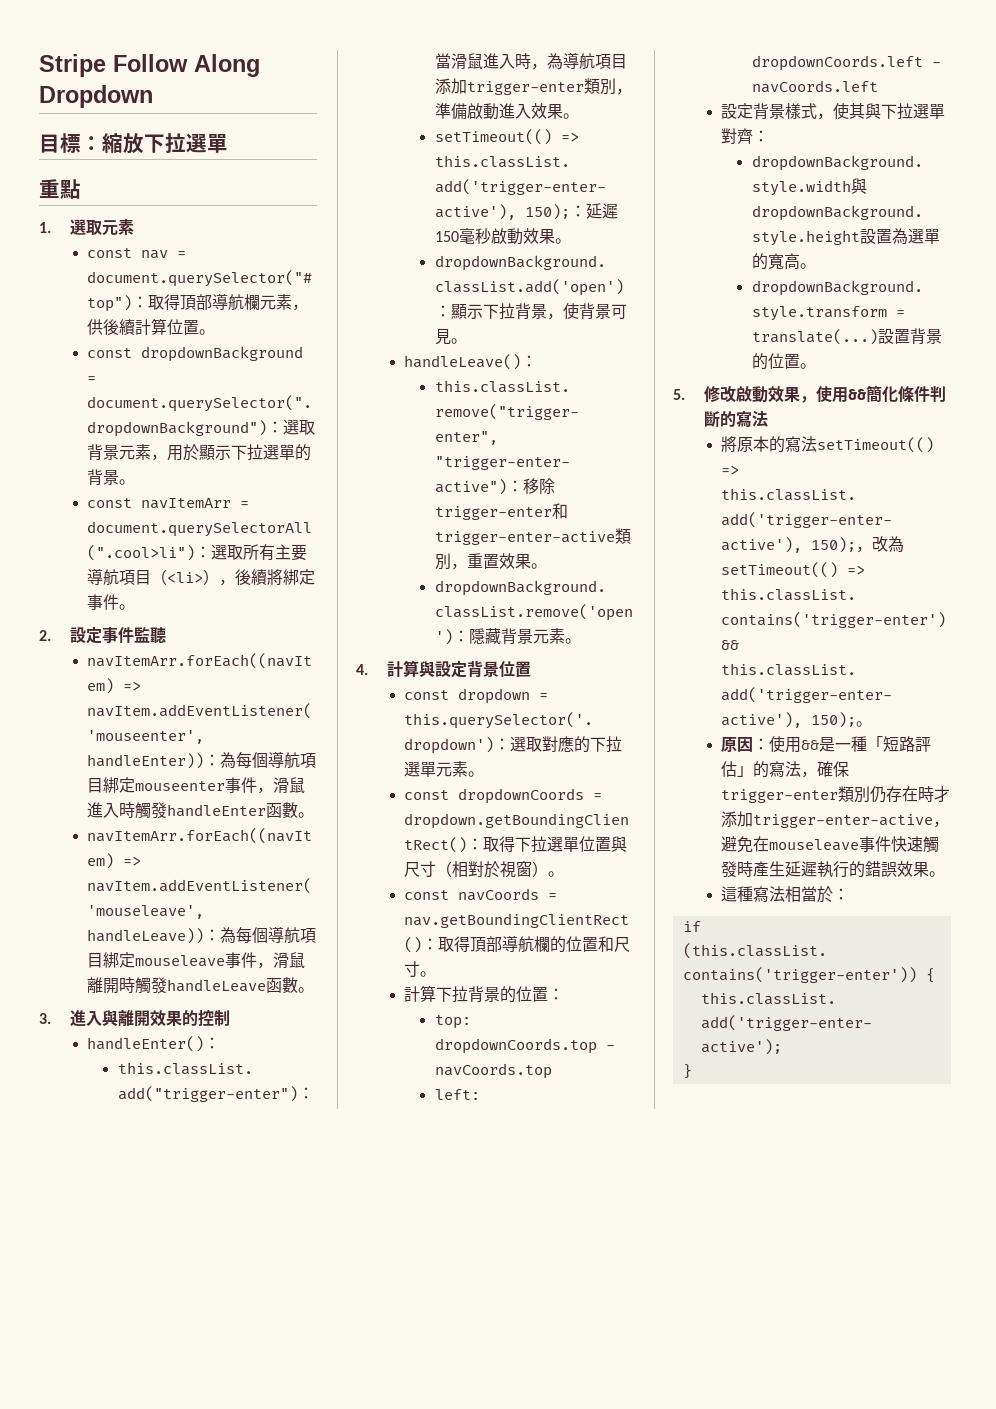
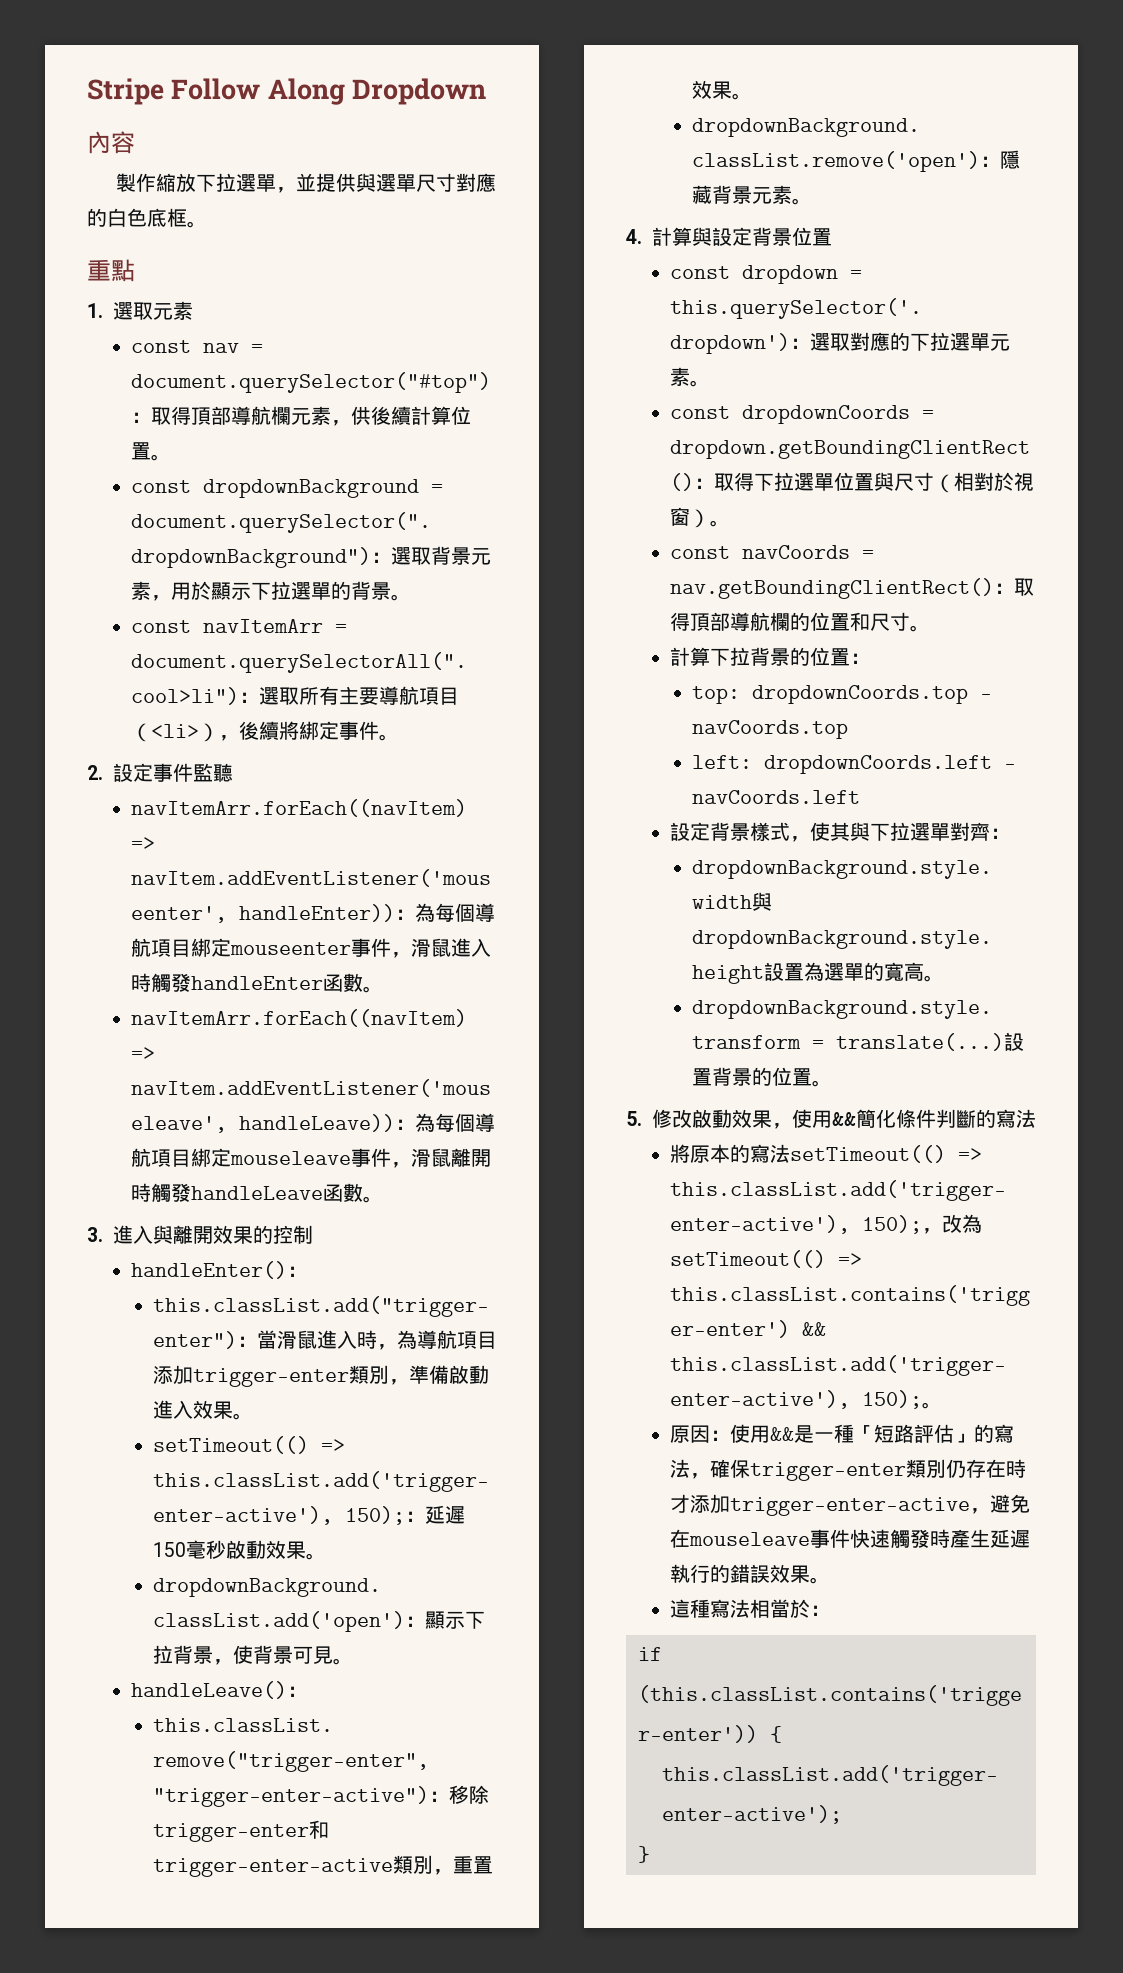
[39,133,102,153] 目標： -> [87,131,135,154] [115,173,156,192] 內容 // 製作
(228, 143) none -> [275,173,496,193] [87,208,207,228] ，並提供與選單尺寸對應的白色底框。

